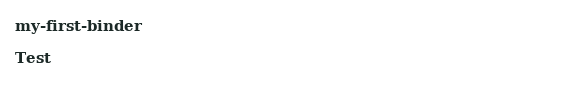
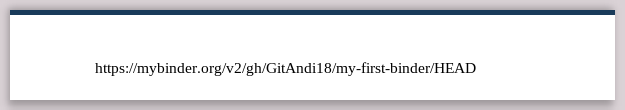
[15,20,143,34] [15,52,51,63] my-first-binder // Test -> [95,62,476,76] https://mybinder.org/v2/gh/GitAndi18/my-first-binder/HEAD

